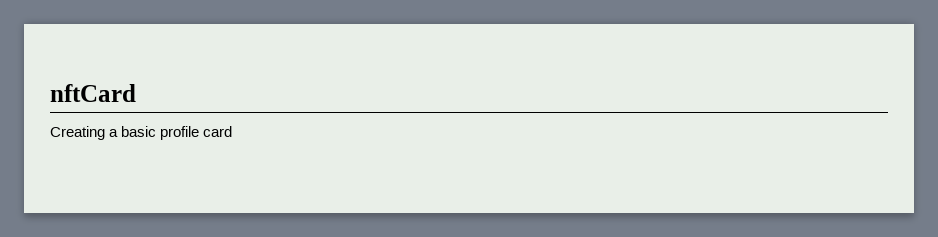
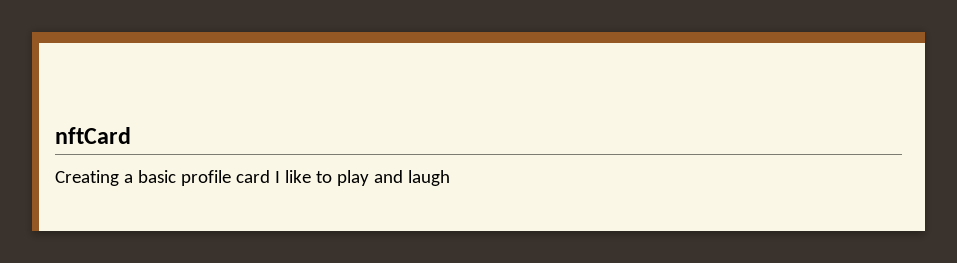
(233, 131) none -> [274,170,450,186] I like to play and laugh

